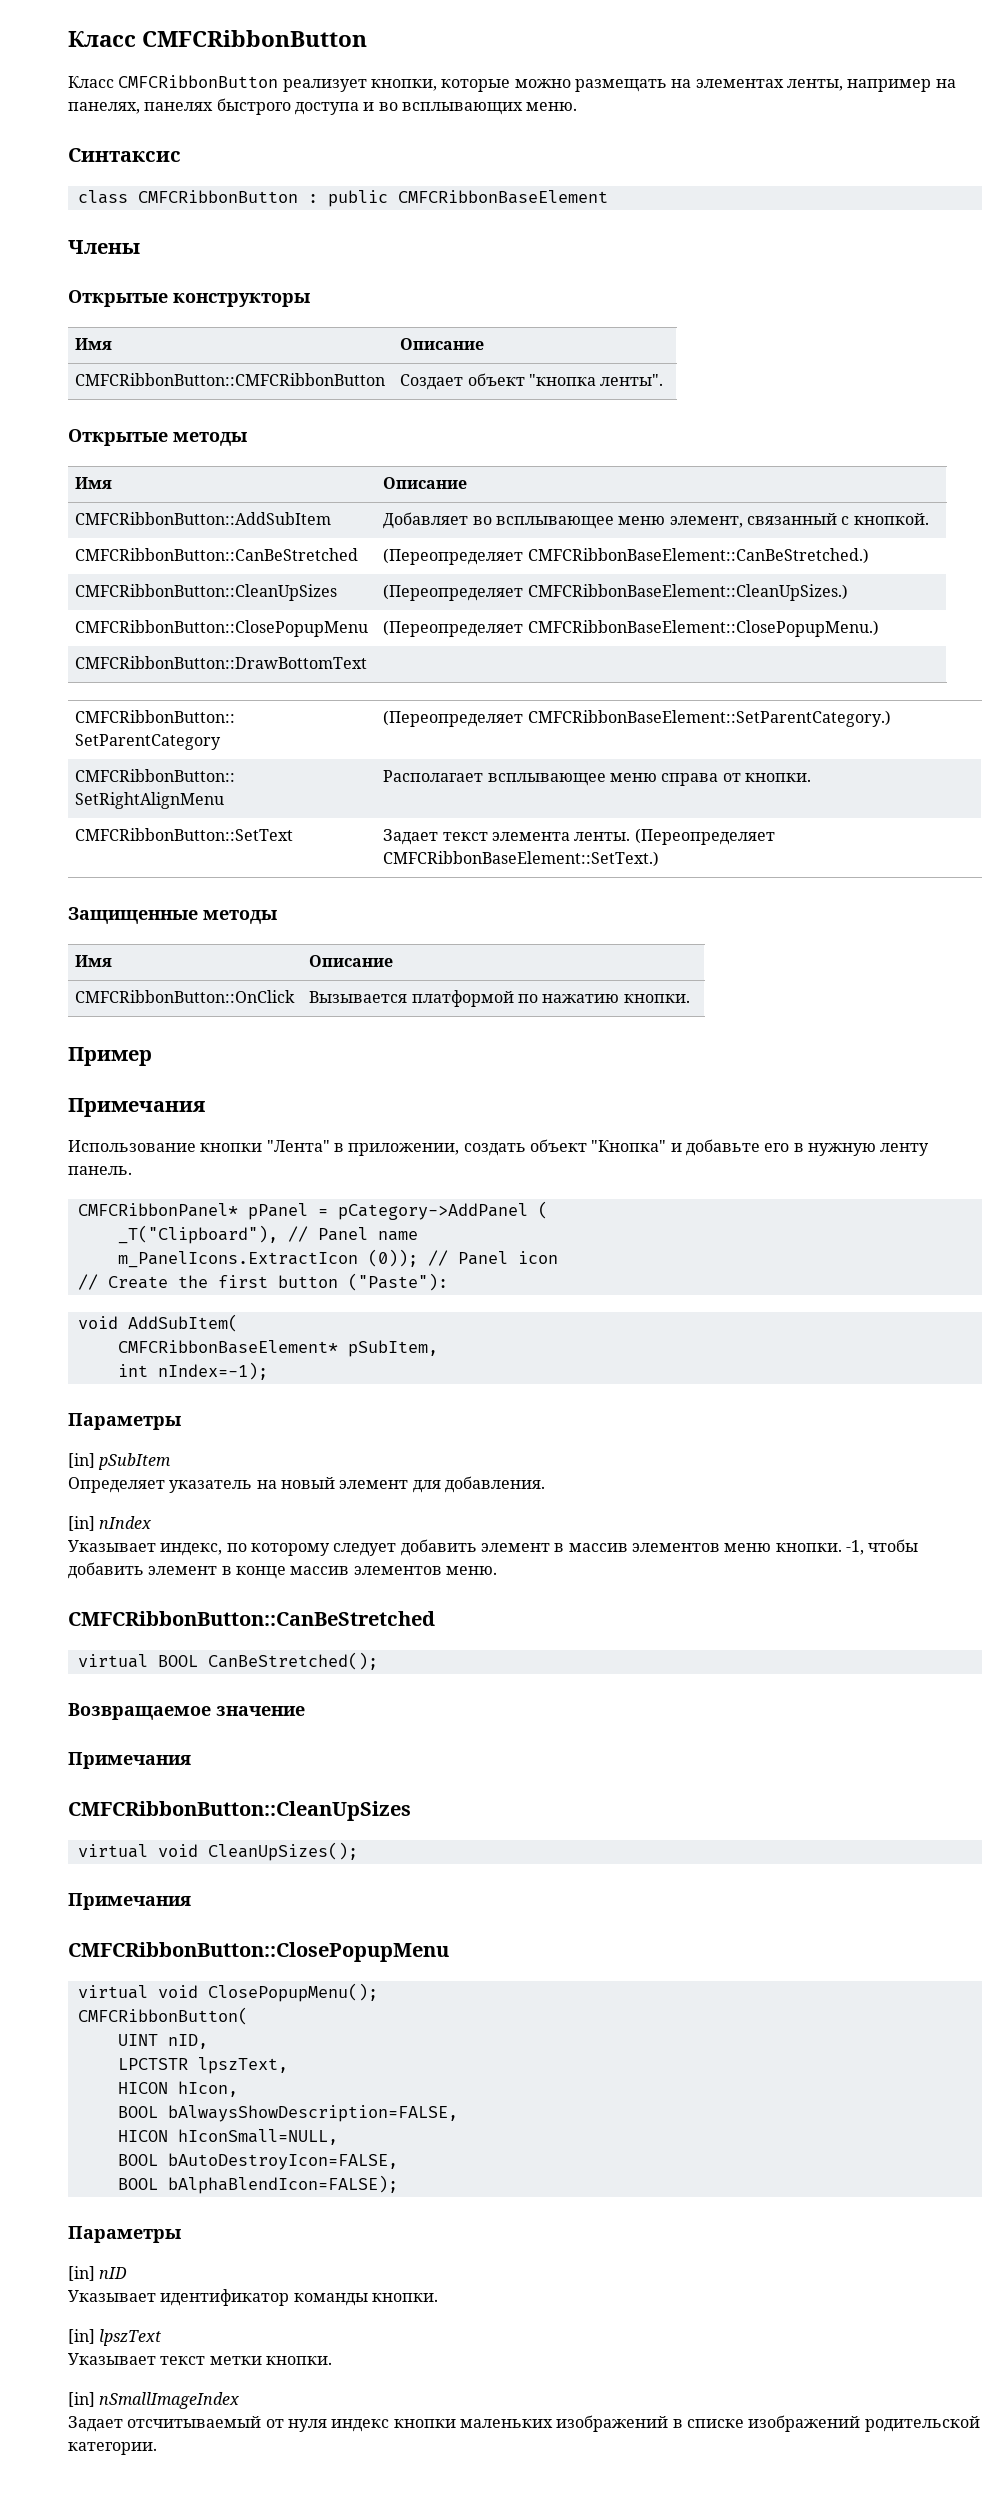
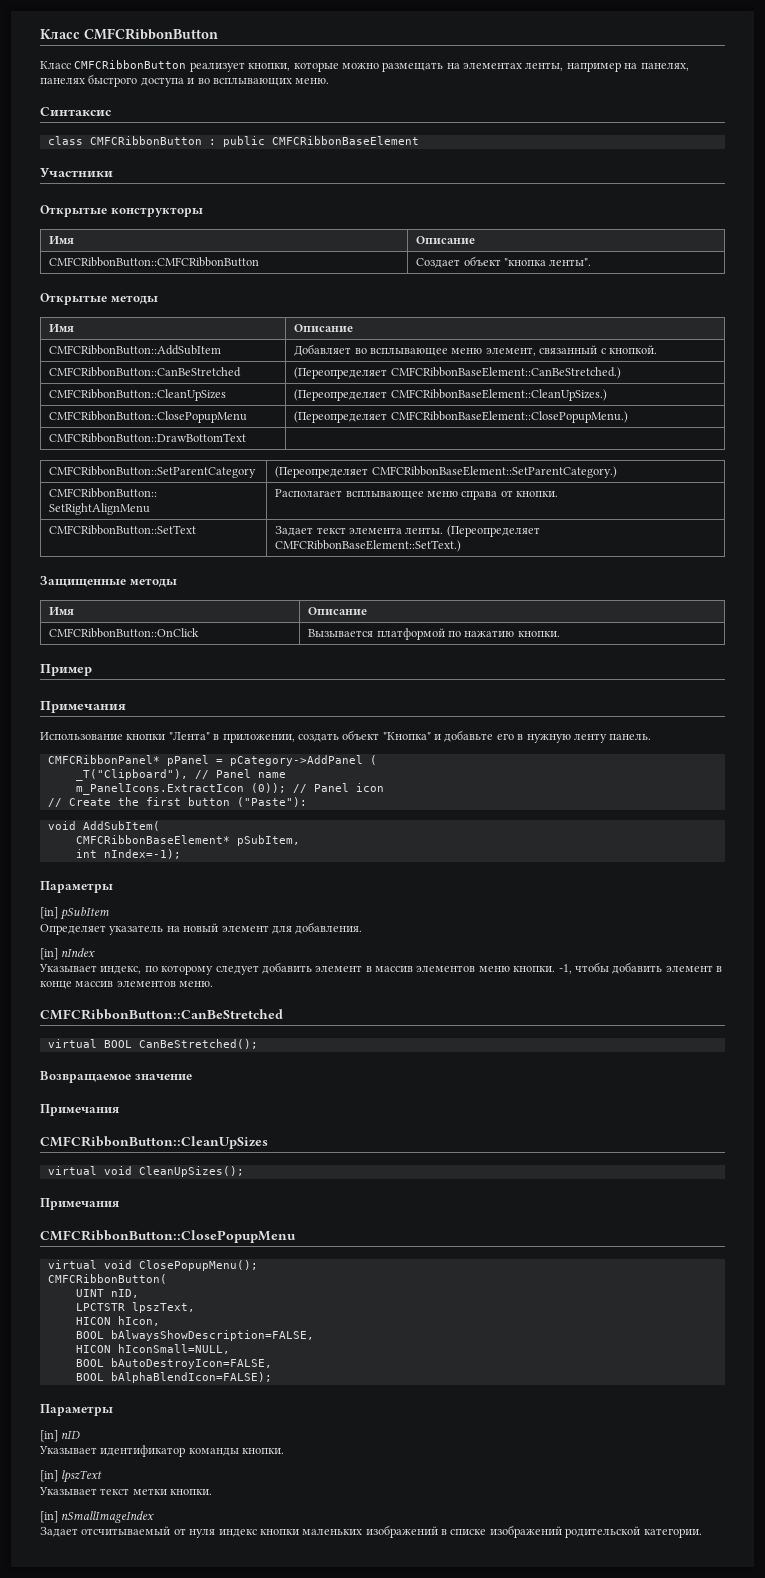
[68,240,140,254] Члены -> [40,168,113,178] Участники

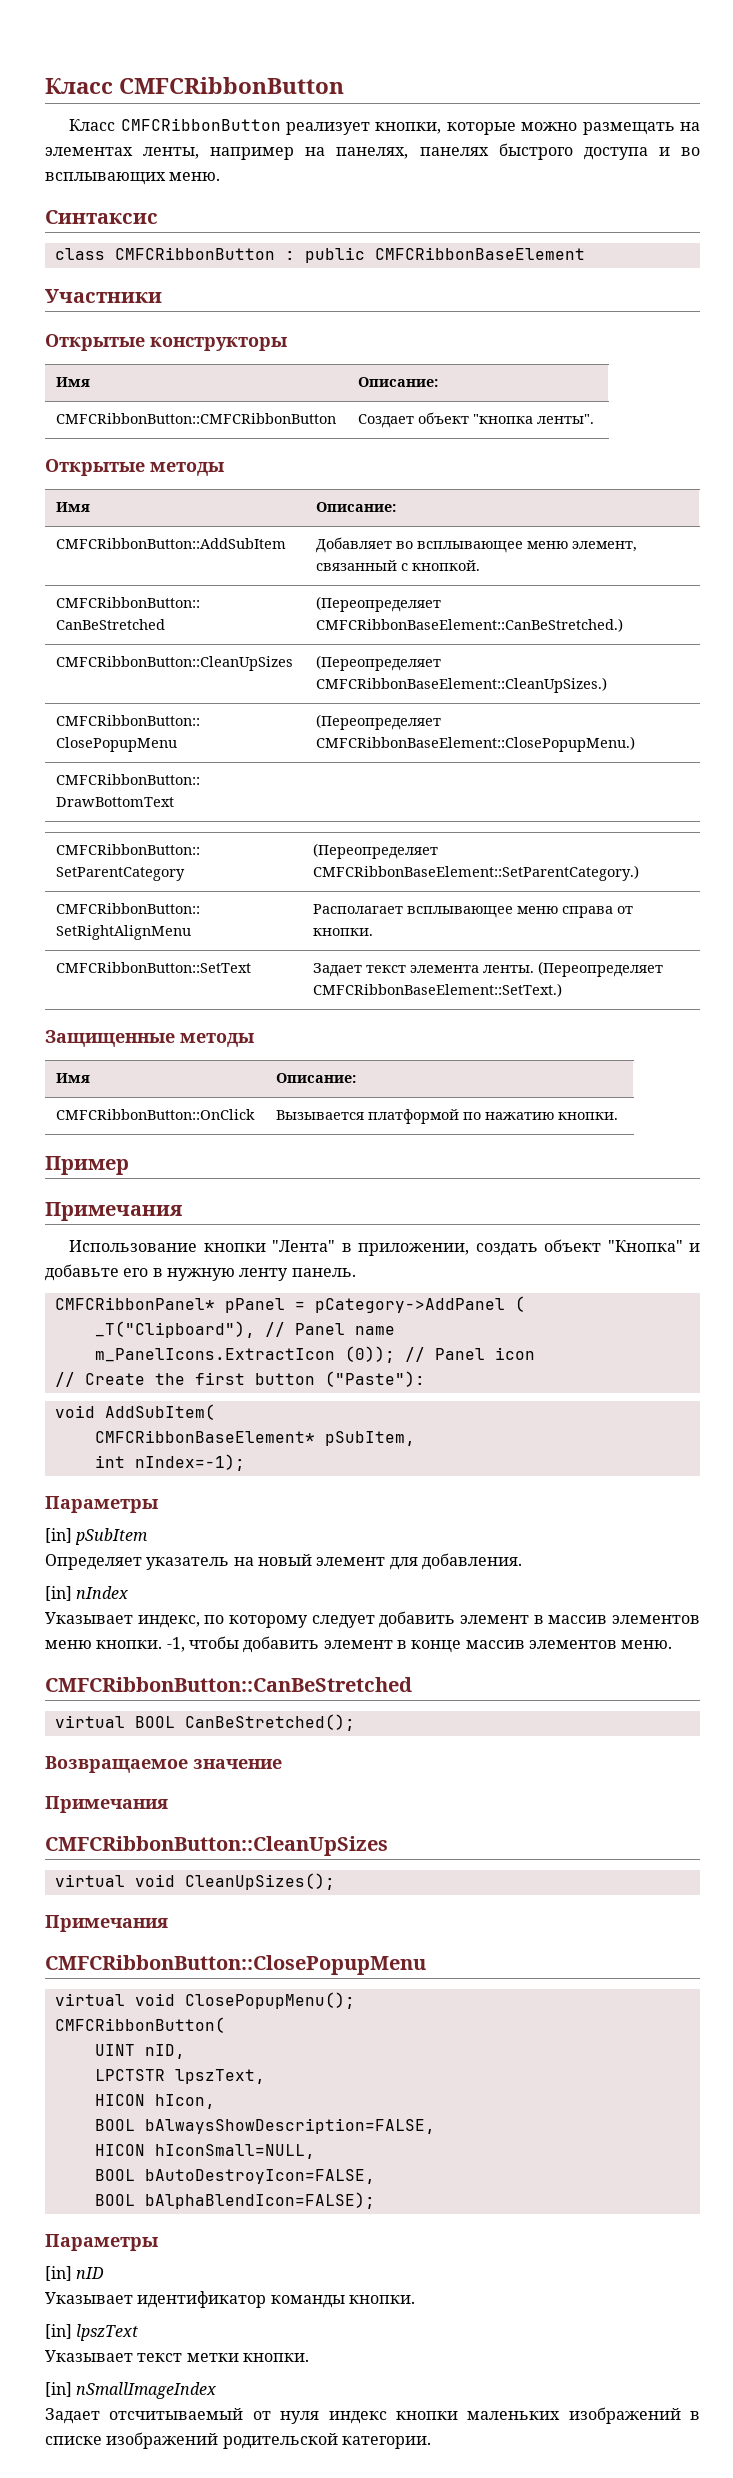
[416,236,476,244] Описание -> [357,377,438,387] Описание:
[294,324,354,332] Описание -> [315,502,396,512] Описание:
[308,607,368,615] Описание -> [275,1073,356,1083] Описание:

